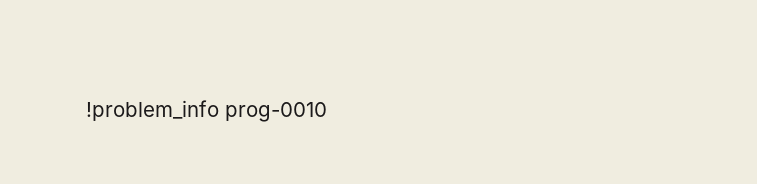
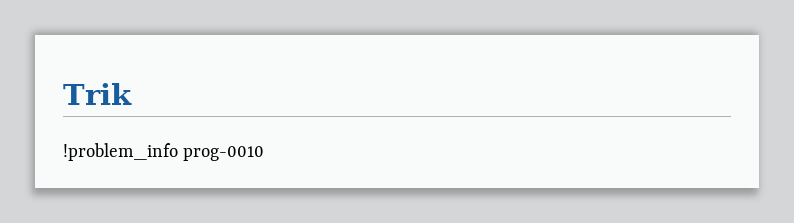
(86, 110) none -> [63,83,132,105] Trik //

